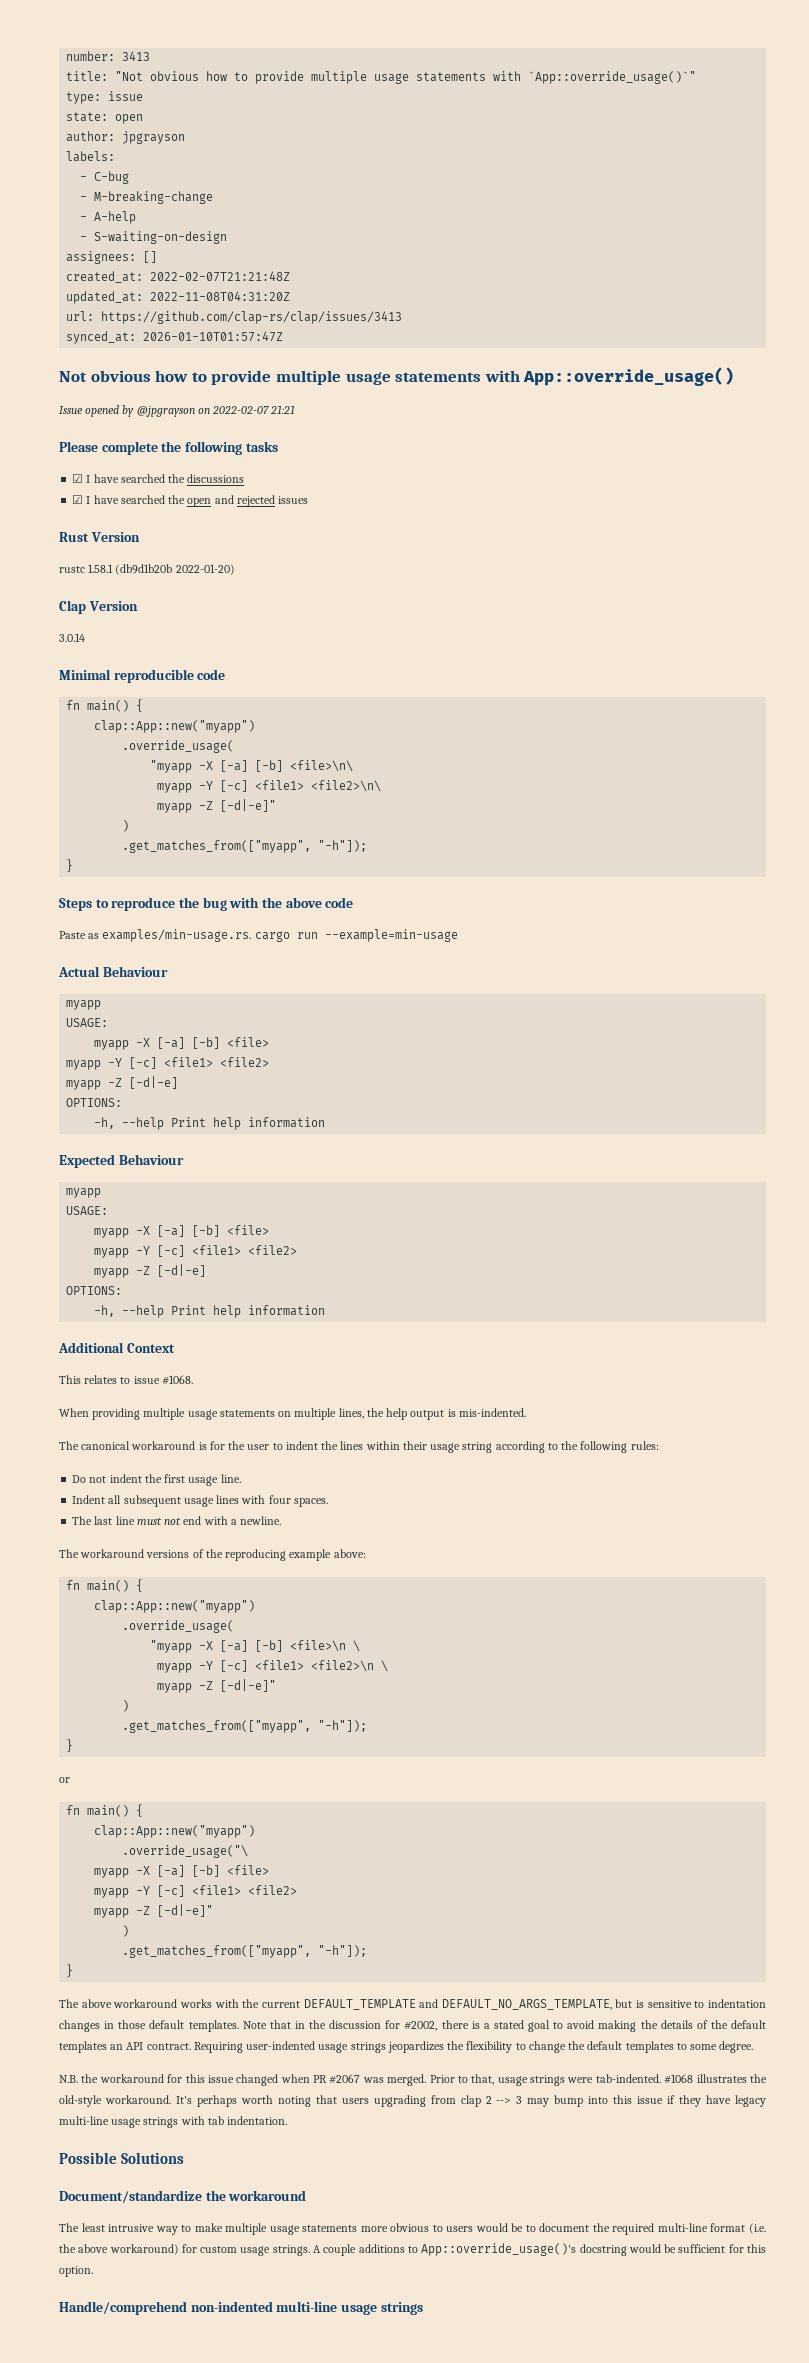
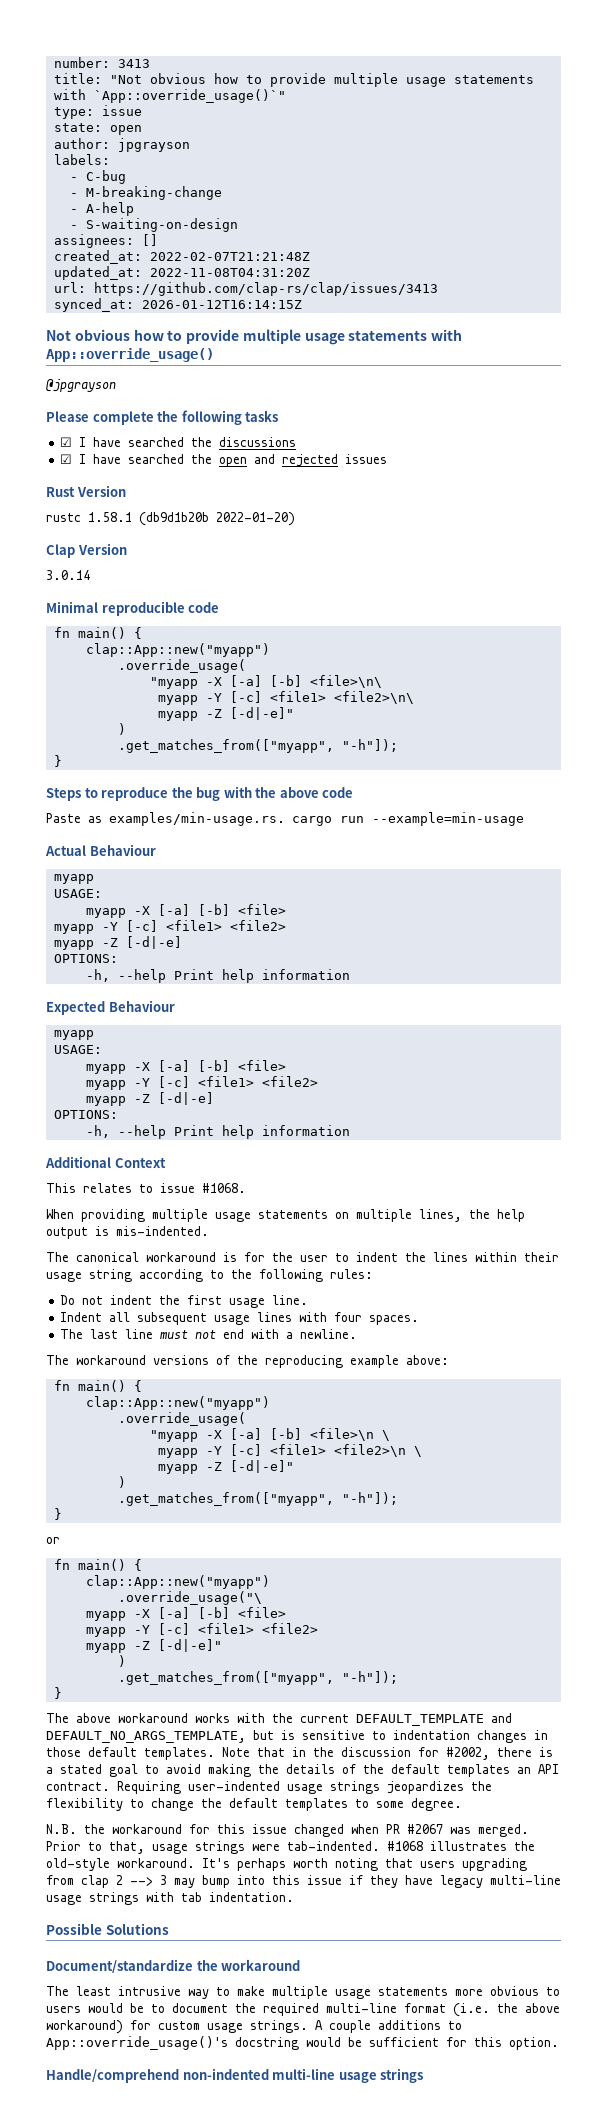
[143,331,284,342] 2026-01-10T01:57:47Z -> [141,300,302,309] 2026-01-12T16:14:15Z
[59,405,296,417] Issue opened by @jpgrayson on 2022-02-07 21:21 -> [46,379,116,392] @jpgrayson

